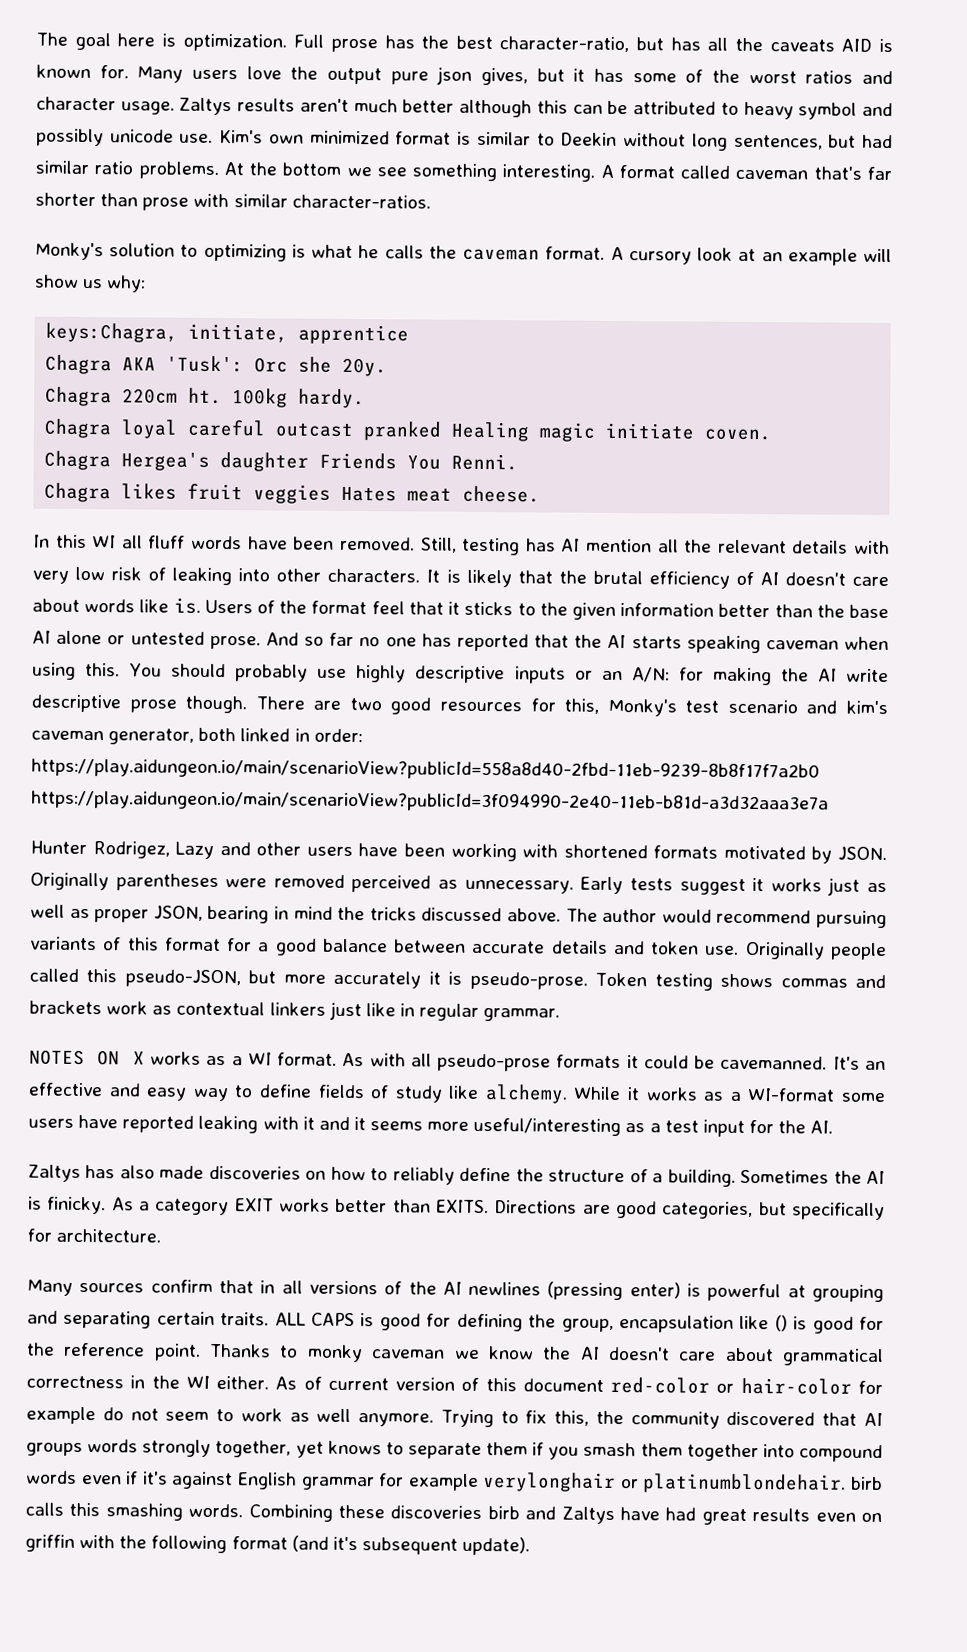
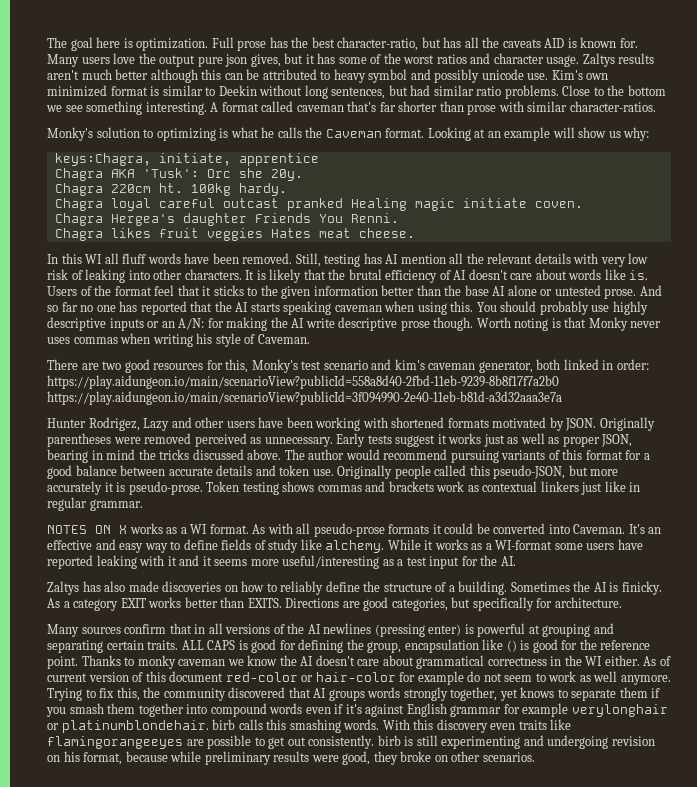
[223,162,244,176] At -> [562,85,604,96] Close to
[462,246,734,265] caveman format. A cursory look -> [325,127,471,141] Caveman format. Looking
(248, 704) none -> [476,317,662,331] [47,333,310,347] Worth noting is that Monky never uses commas when writing his style of Caveman. //
[720,1055,828,1070] cavemanned. -> [493,523,626,534] converted into Caveman.
[248,1504,882,1525] [25,1534,531,1556] Combining these discoveries birb and Zaltys have had great results even on griffin with the following format (and it's subsequent update). -> [382,719,572,733] [47,735,655,749] [47,751,535,765] With this discovery even traits like flamingorangeeyes are possible to get out consistently. birb is still experimenting and undergoing revision on his format, because while preliminary results were good, they broke on other scenarios.

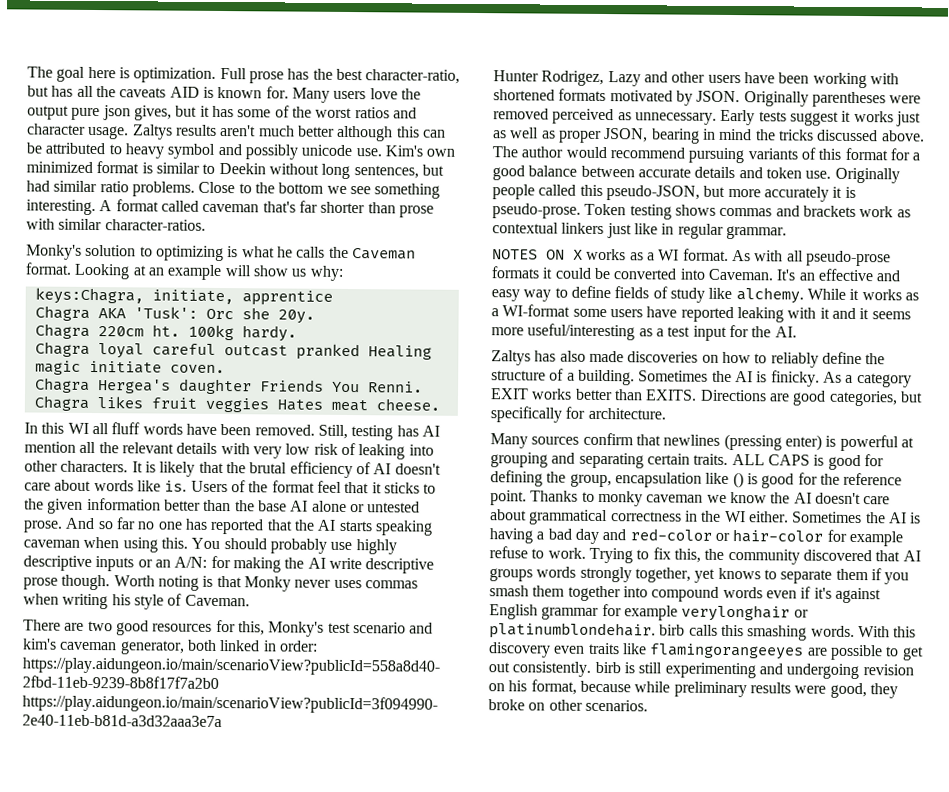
[194,623,321,634] in all versions of the AI -> (661, 440) none
[643,656,671,666] [47,671,224,682] As of current version of this document -> [792,511,922,524] [489,528,627,544] Sometimes the AI is having a bad day and
[467,671,671,685] do not seem to work as well anymore. -> [489,546,586,559] refuse to work.

